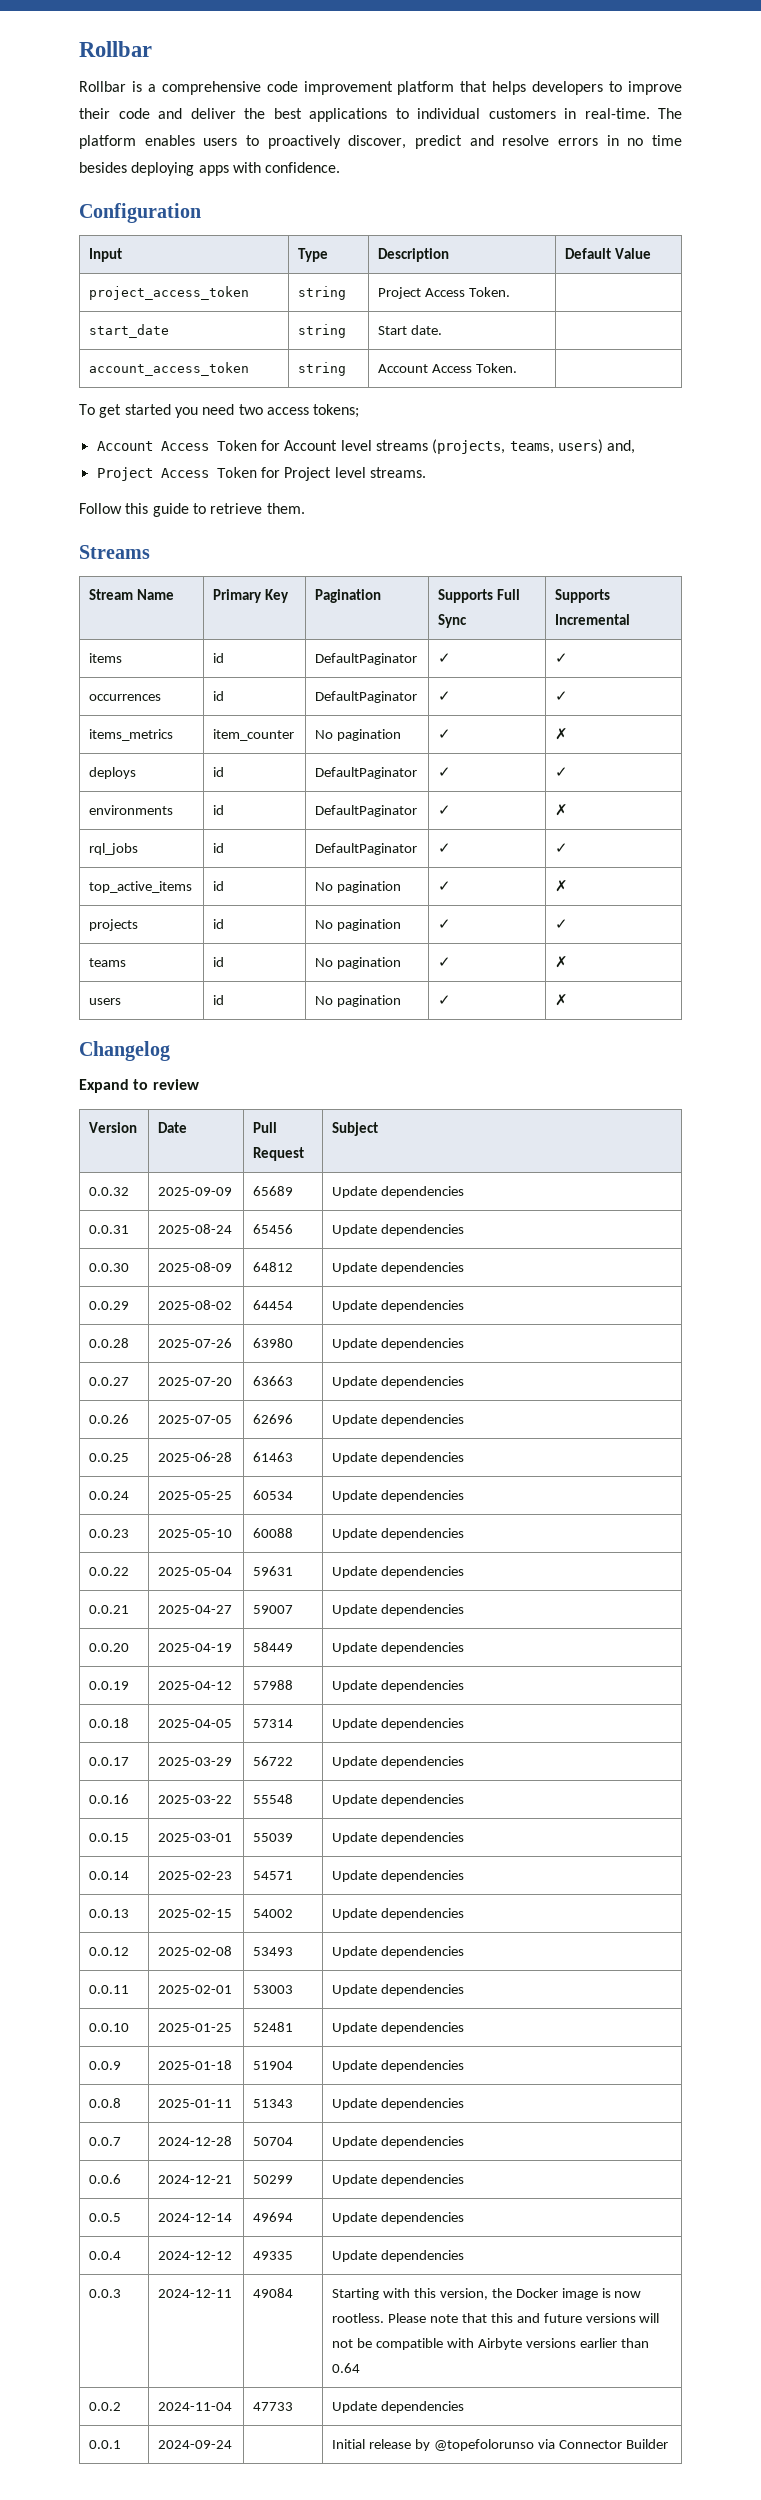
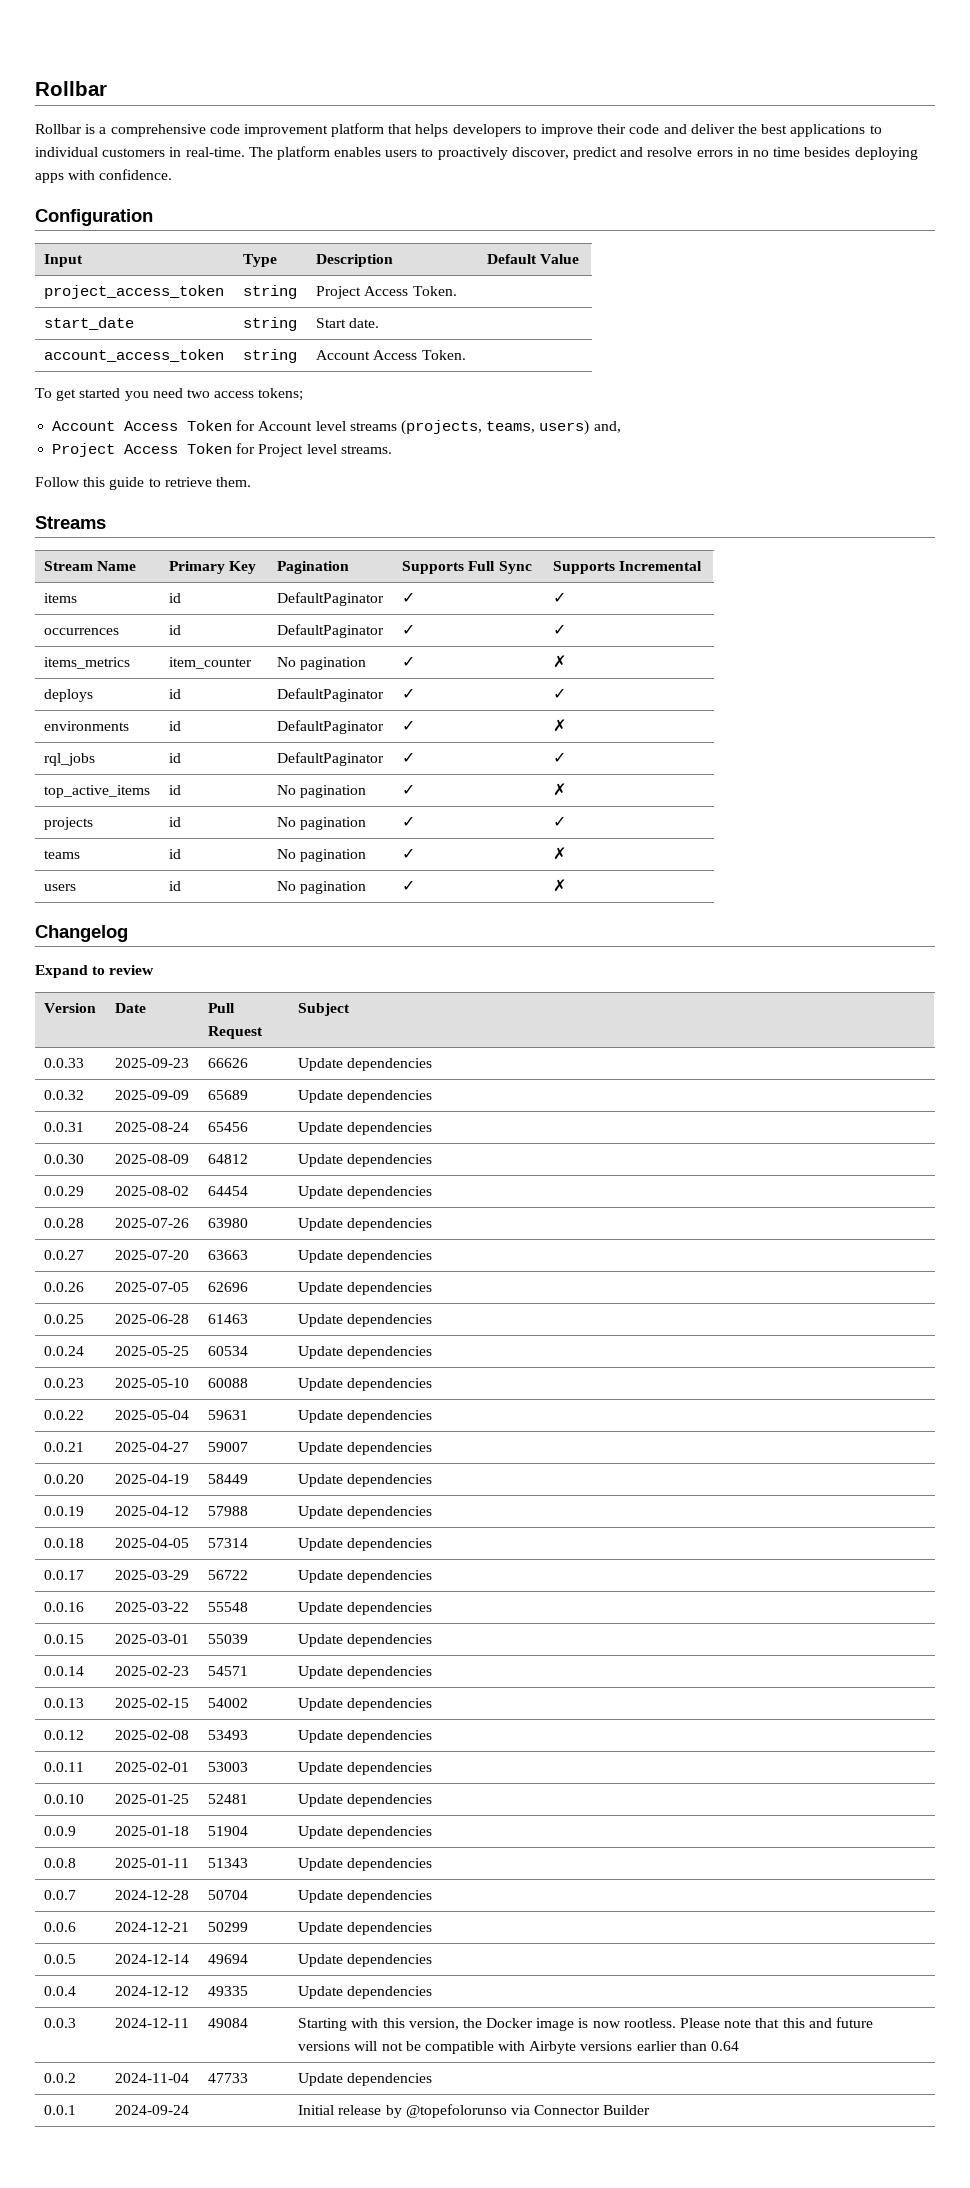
(379, 1129) none -> [44,1058,85,1068] [115,1058,190,1068] [208,1058,249,1068] [298,1058,433,1071] // 0.0.33 | 2025-09-23 | 66626 | Update dependencies

